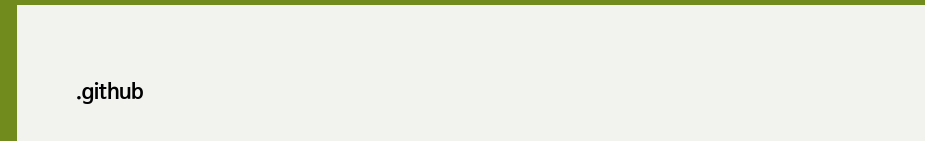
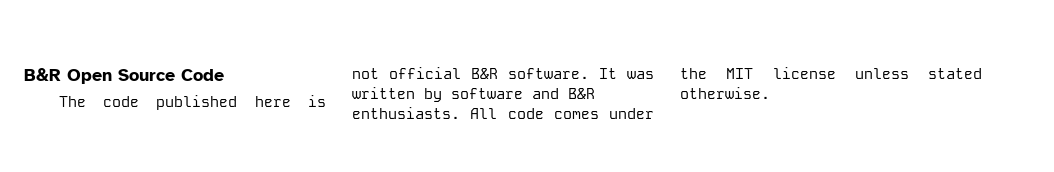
[76,82,143,104] .github -> [24,68,224,84] [58,95,326,110] [352,67,654,79] [352,87,595,102] [352,107,654,119] [680,67,982,79] [680,87,770,99] B&R Open Source Code // The code published here is not official B&R software. It was written by software and B&R enthusiasts. All code comes under the MIT license unless stated otherwise.

